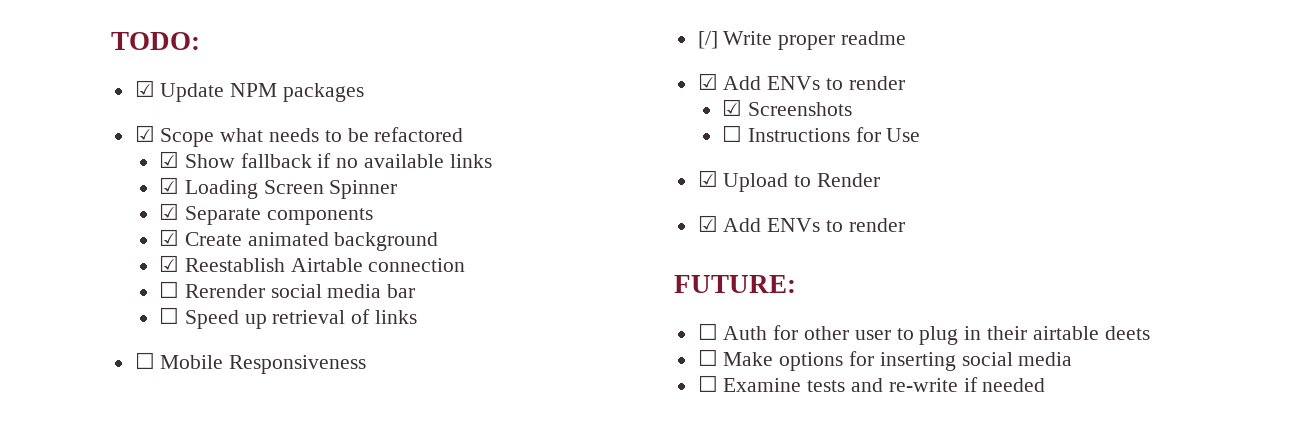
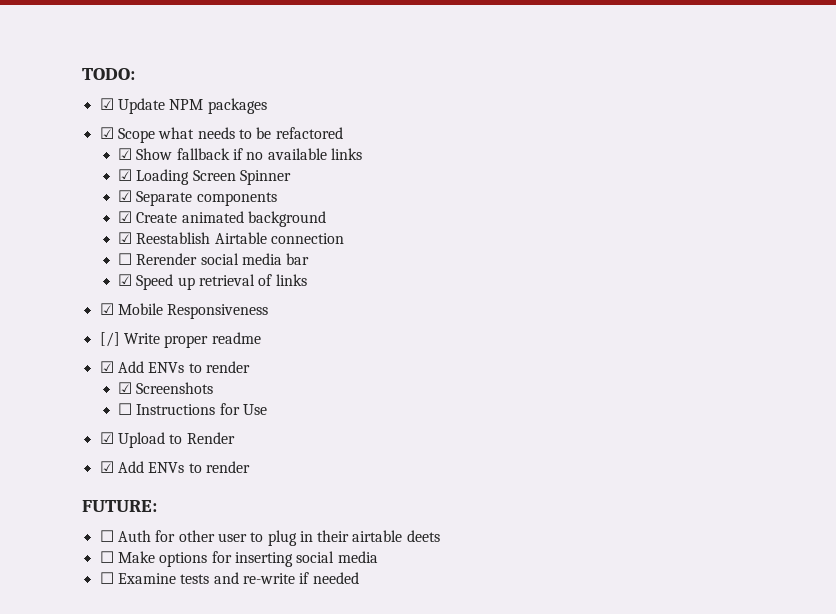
[158,307,179,324] ☐ -> [118,274,133,286] ☑
[134,352,155,369] ☐ -> [99,303,114,315] ☑

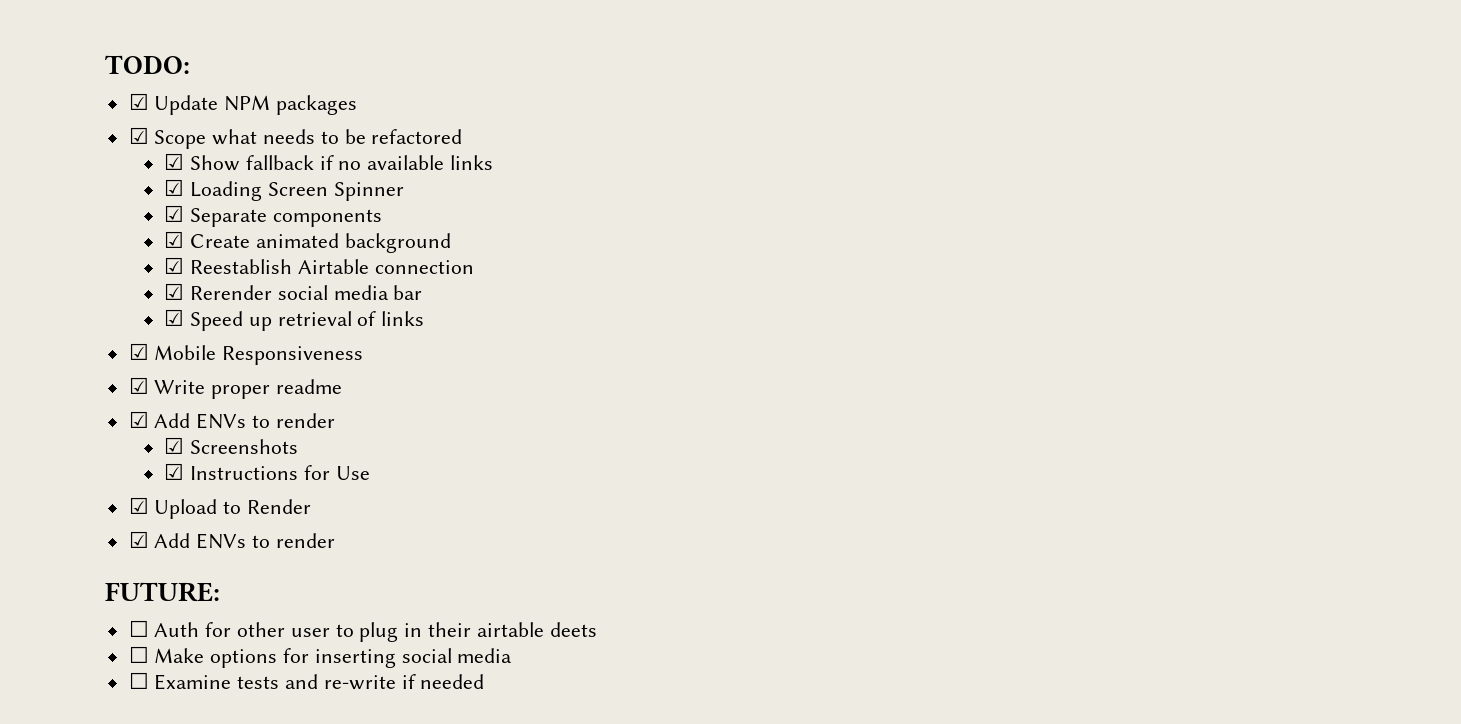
[118,253,133,265] ☐ -> [164,283,185,300] ☑
[99,332,120,347] [/] -> [128,377,149,394] ☑
[118,403,133,415] ☐ -> [164,463,185,480] ☑

